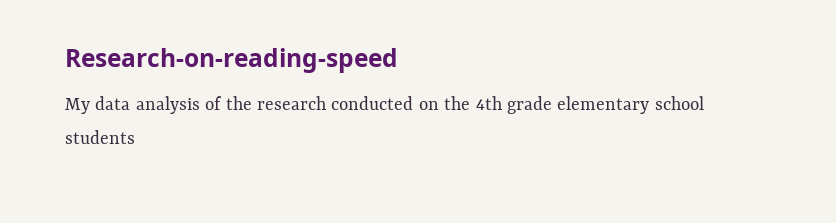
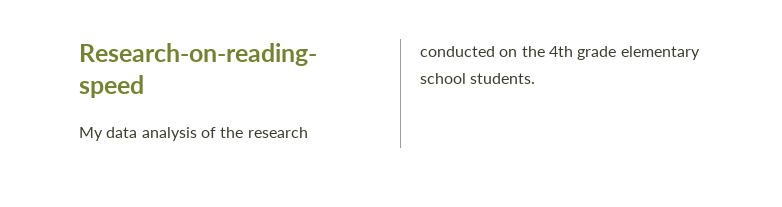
[65,130,135,144] students -> [470,73,536,84] students.

